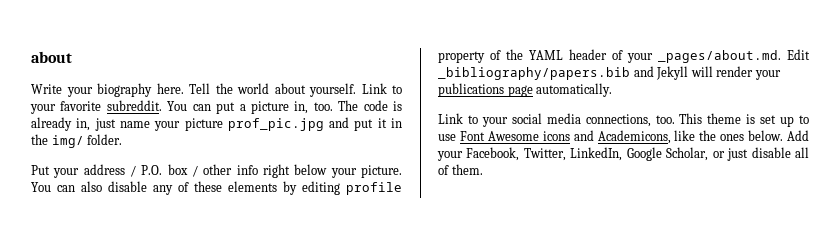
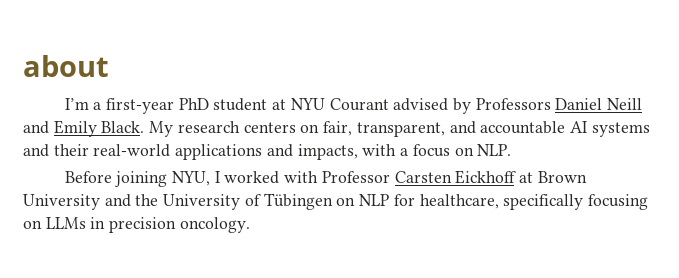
[31,83,402,97] [30,100,403,114] [31,117,403,131] [31,134,123,148] [31,164,402,178] [31,181,402,195] [438,49,810,63] [438,66,781,80] [438,83,613,97] [438,113,809,127] [438,130,809,144] [437,147,810,161] [438,164,483,175] Write your biography here. Tell the world about yourself. Link to your favorite subreddit. You can put a picture in, too. The code is already in, just name your picture prof_pic.jpg and put it in the img/ folder. // Put your address / P.O. box / other info right below your picture. You can also disable any of these elements by editing profile property of the YAML header of your _pages/about.md. Edit _bibliography/papers.bib and Jekyll will render your publications page automatically. // Link to your social media connections, too. This theme is set up to use Font Awesome icons and Academicons, like the ones below. Add your Facebook, Twitter, LinkedIn, Google Scholar, or just disable all of them. -> [64,98,643,114] [23,120,650,137] [23,144,512,160] [64,170,587,187] [23,193,648,210] [23,217,250,233] I’m a first-year PhD student at NYU Courant advised by Professors Daniel Neill and Emily Black. My research centers on fair, transparent, and accountable AI systems and their real-world applications and impacts, with a focus on NLP. // Before joining NYU, I worked with Professor Carsten Eickhoff at Brown University and the University of Tübingen on NLP for healthcare, specifically focusing on LLMs in precision oncology.

